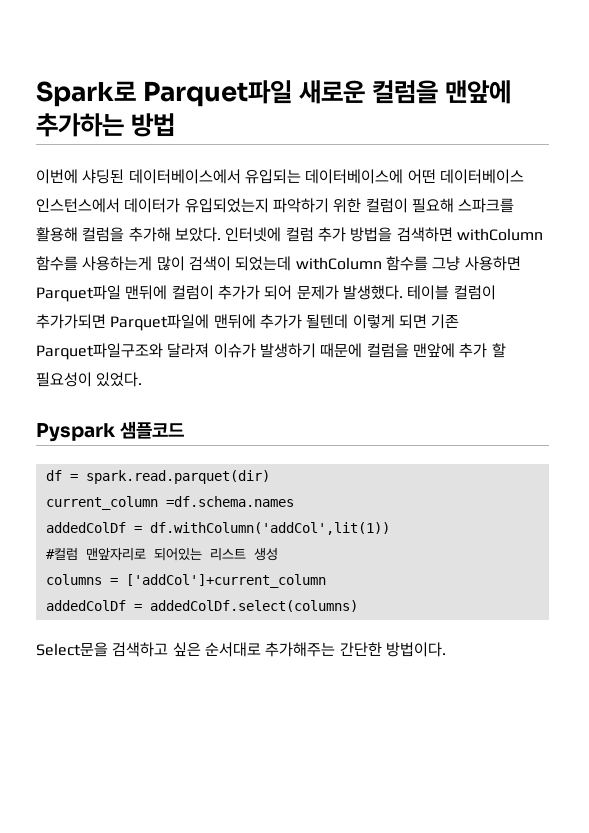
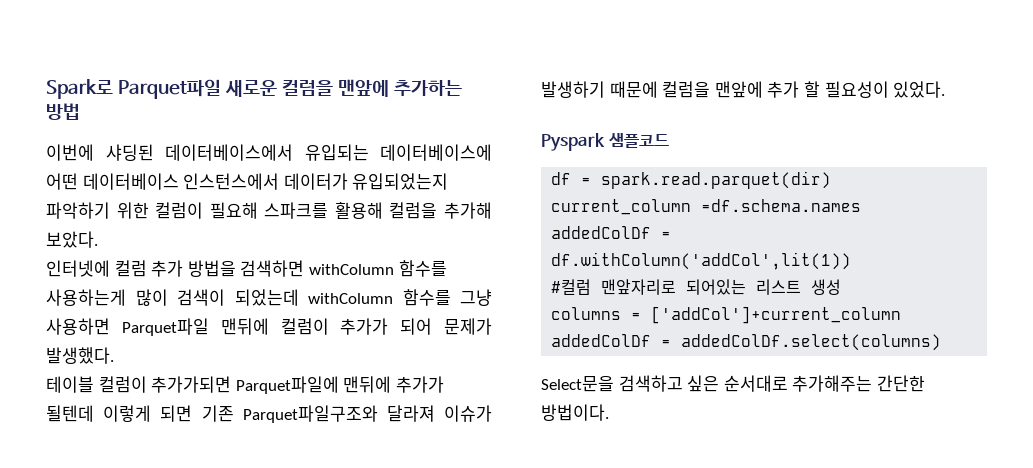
(221, 234) none -> (98, 239) //
(403, 292) none -> (114, 355) //

